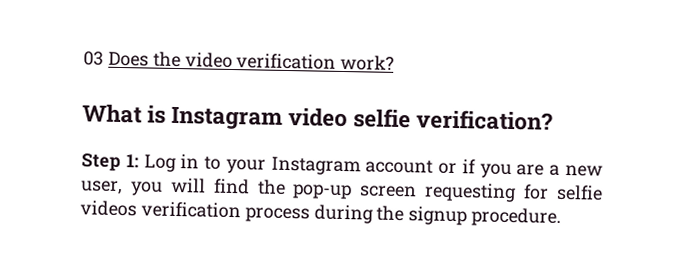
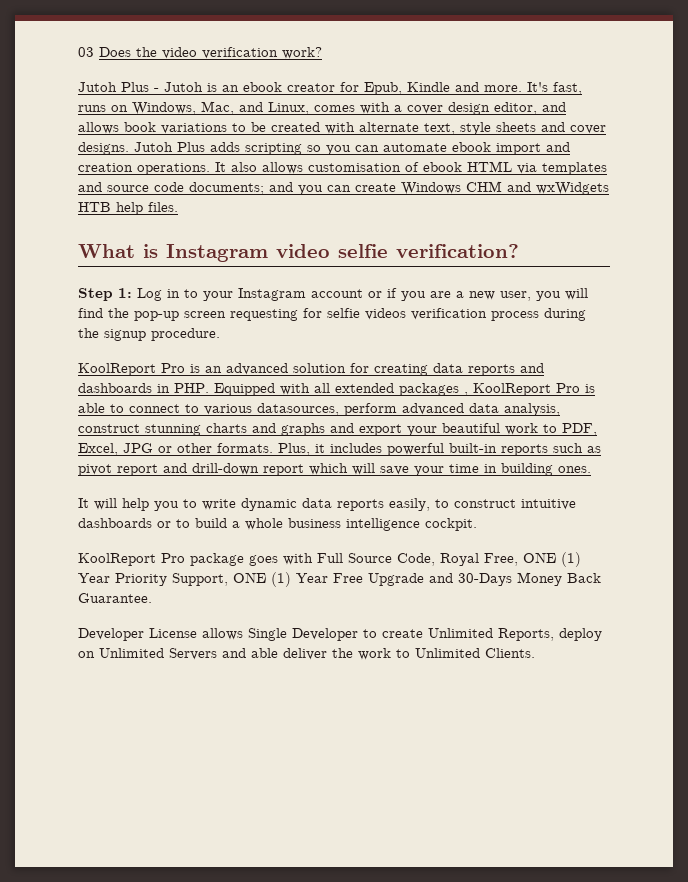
(395, 62) none -> [78,82,582,95] [78,101,566,115] [78,122,606,135] [78,142,570,155] [78,161,607,175] [78,181,609,195] [78,202,178,215] // Jutoh Plus - Jutoh is an ebook creator for Epub, Kindle and more. It's fast, runs on Windows, Mac, and Linux, comes with a cover design editor, and allows book variations to be created with alternate text, style sheets and cover designs. Jutoh Plus adds scripting so you can automate ebook import and creation operations. It also allows customisation of ebook HTML via templates and source code documents; and you can create Windows CHM and wxWidgets HTB help files.
(562, 217) none -> [78,363,544,376] [78,383,595,396] [78,403,560,416] [78,423,597,436] [78,443,601,456] [78,463,591,476] [78,498,576,511] [78,518,477,531] [78,552,581,567] [78,572,601,587] [78,593,152,603] [78,628,602,641] [78,648,535,660] // KoolReport Pro is an advanced solution for creating data reports and dashboards in PHP. Equipped with all extended packages , KoolReport Pro is able to connect to various datasources, perform advanced data analysis, construct stunning charts and graphs and export your beautiful work to PDF, Excel, JPG or other formats. Plus, it includes powerful built-in reports such as pivot report and drill-down report which will save your time in building ones. // It will help you to write dynamic data reports easily, to construct intuitive dashboards or to build a whole business intelligence cockpit. // KoolReport Pro package goes with Full Source Code, Royal Free, ONE (1) Year Priority Support, ONE (1) Year Free Upgrade and 30-Days Money Back Guarantee. // Developer License allows Single Developer to create Unlimited Reports, deploy on Unlimited Servers and able deliver the work to Unlimited Clients.

